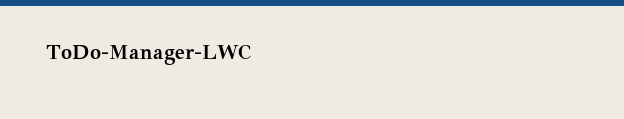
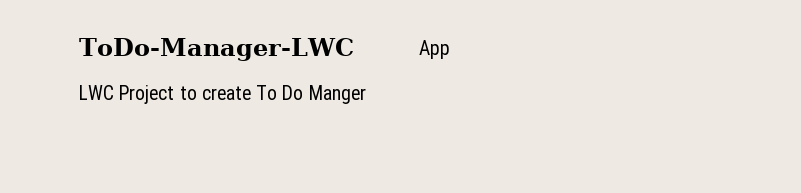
(251, 54) none -> [79,85,366,104] [419,40,450,59] // LWC Project to create To Do Manger App

